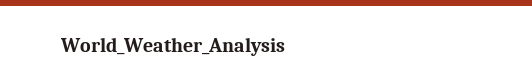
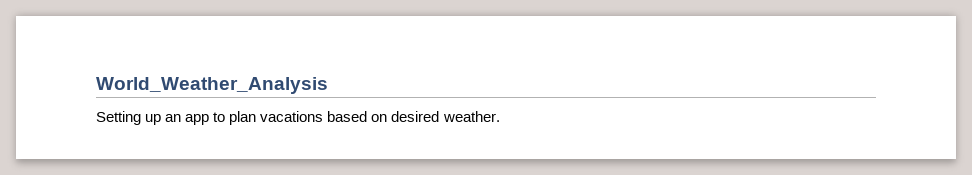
(285, 46) none -> [96,111,500,125] // Setting up an app to plan vacations based on desired weather.

